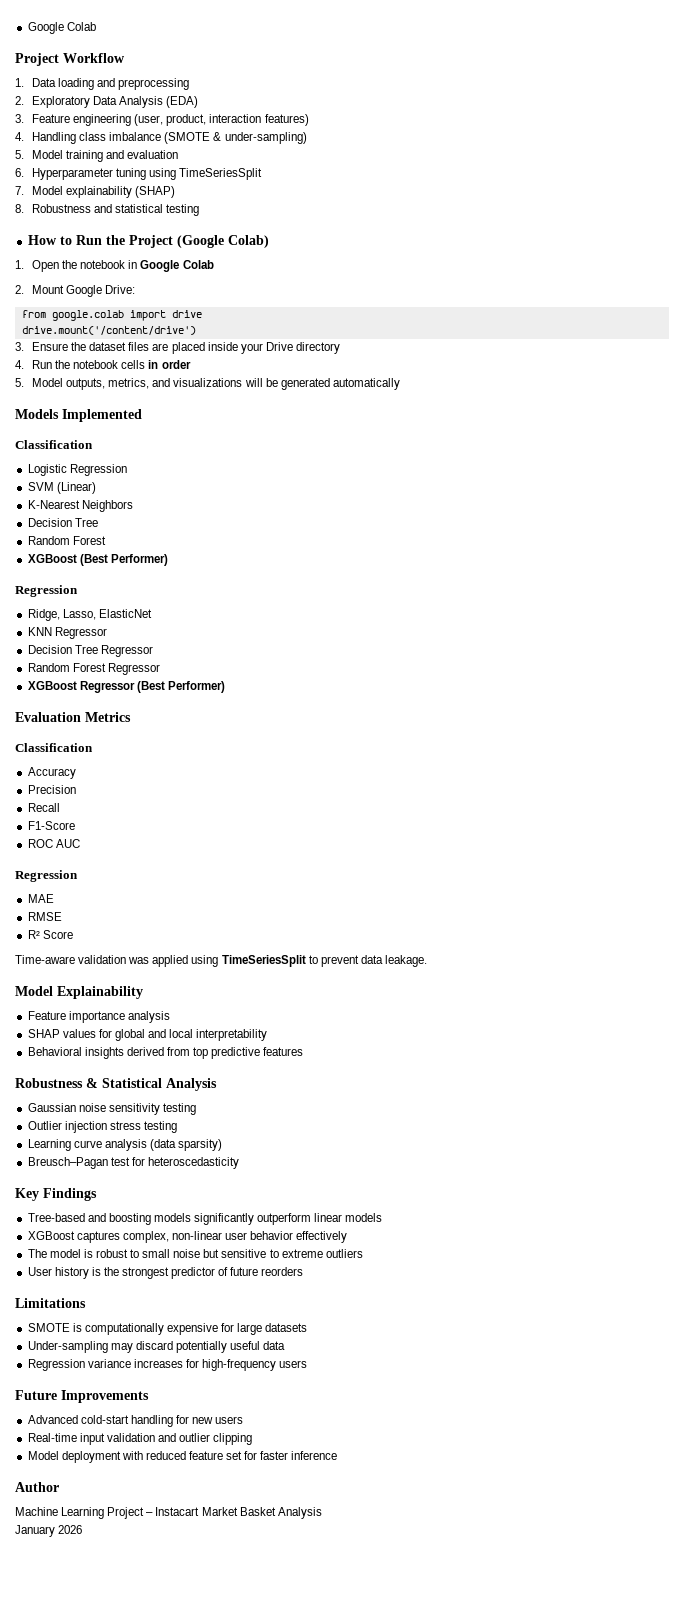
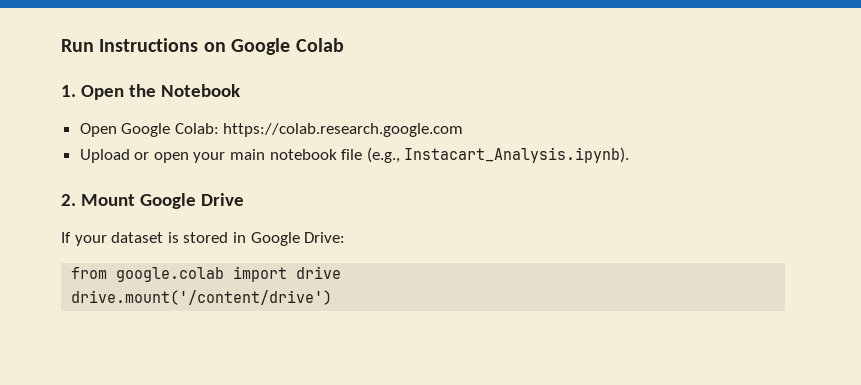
[27,22,96,34] [15,53,125,66] [15,78,190,90] [15,96,199,108] [15,114,309,126] [15,132,307,144] [15,150,179,162] [15,168,263,180] [15,186,176,198] [15,204,200,216] [27,235,269,248] [15,260,214,272] [15,285,65,294] Google Colab // Project Workflow // 1. Data loading and preprocessing // 2. Exploratory Data Analysis (EDA) // 3. Feature engineering (user, product, interaction features) // 4. Handling class imbalance (SMOTE & under-sampling) // 5. Model training and evaluation // 6. Hyperparameter tuning using TimeSeriesSplit // 7. Model explainability (SHAP) // 8. Robustness and statistical testing // How to Run the Project (Google Colab) // 1. Open the notebook in Google Colab // 2. Mount -> [61,38,344,55] [61,84,240,100] [79,123,464,137] [79,147,630,163] [61,193,244,209] [61,232,246,246] Run Instructions on Google Colab // 1. Open the Notebook // Open Google Colab: https://colab.research.google.com // Upload or open your main notebook file (e.g., Instacart_Analysis.ipynb). // 2. Mount Google Drive // If your dataset is stored in
[15,342,340,354] [15,360,191,369] [15,378,400,390] [15,409,142,422] [15,440,93,449] [27,464,127,476] [27,482,96,494] [27,500,133,512] [27,518,98,527] [27,536,106,545] [27,554,168,566] [15,585,78,597] [27,609,152,621] [27,627,107,639] [27,645,153,657] [27,663,160,675] [27,681,225,693] [15,712,131,722] [15,743,93,752] [27,767,76,779] [27,785,76,794] [27,803,60,812] [27,821,75,830] [27,839,80,848] [15,870,78,882] [27,894,54,903] [27,912,62,921] [27,930,73,939] [15,955,427,967] [15,986,143,999] [27,1011,170,1023] [27,1029,268,1041] [27,1047,304,1059] [15,1078,217,1091] [27,1103,196,1115] [27,1121,177,1133] [27,1139,223,1151] [27,1157,239,1169] [15,1188,97,1201] [27,1213,383,1225] [27,1231,348,1243] [27,1249,363,1258] [27,1267,304,1279] [15,1298,86,1308] [27,1323,308,1335] [27,1341,286,1353] [27,1359,308,1371] [15,1390,149,1403] [27,1415,244,1427] [27,1433,253,1445] [27,1451,338,1463] [15,1482,59,1492] [15,1507,322,1519] [15,1525,83,1537] // 3. Ensure the dataset files are placed inside your Drive directory // 4. Run the notebook cells in order // 5. Model outputs, metrics, and visualizations will be generated automatically // Models Implemented // Classification // Logistic Regression // SVM (Linear) // K-Nearest Neighbors // Decision Tree // Random Forest // XGBoost (Best Performer) // Regression // Ridge, Lasso, ElasticNet // KNN Regressor // Decision Tree Regressor // Random Forest Regressor // XGBoost Regressor (Best Performer) // Evaluation Metrics // Classification // Accuracy // Precision // Recall // F1-Score // ROC AUC // Regression // MAE // RMSE // R² Score // Time-aware validation was applied using TimeSeriesSplit to prevent data leakage. // Model Explainability // Feature importance analysis // SHAP values for global and local interpretability // Behavioral insights derived from top predictive features // Robustness & Statistical Analysis // Gaussian noise sensitivity testing // Outlier injection stress testing // Learning curve analysis (data sparsity) // Breusch–Pagan test for heteroscedasticity // Key Findings // Tree-based and boosting models significantly outperform linear models // XGBoost captures complex, non-linear user behavior effectively // The model is robust to small noise but sensitive to extreme outliers // User history is the strongest predictor of future reorders // Limitations // SMOTE is computationally expensive for large datasets // Under-sampling may discard potentially useful data // Regression variance increases for high-frequency users // Future Improvements // Advanced cold-start handling for new users // Real-time input validation and outlier clipping // Model deployment with reduced feature set for faster inference // Author // Machine Learning Project – Instacart Market Basket Analysis // January 2026 -> (333, 297) none

